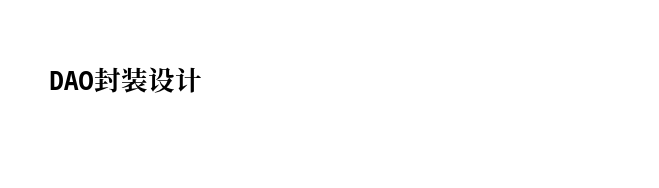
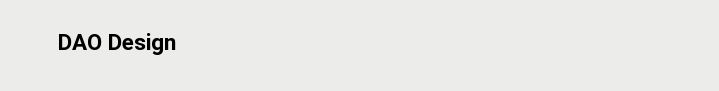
[94,67,202,93] 封装设计 -> [108,33,177,55] Design

